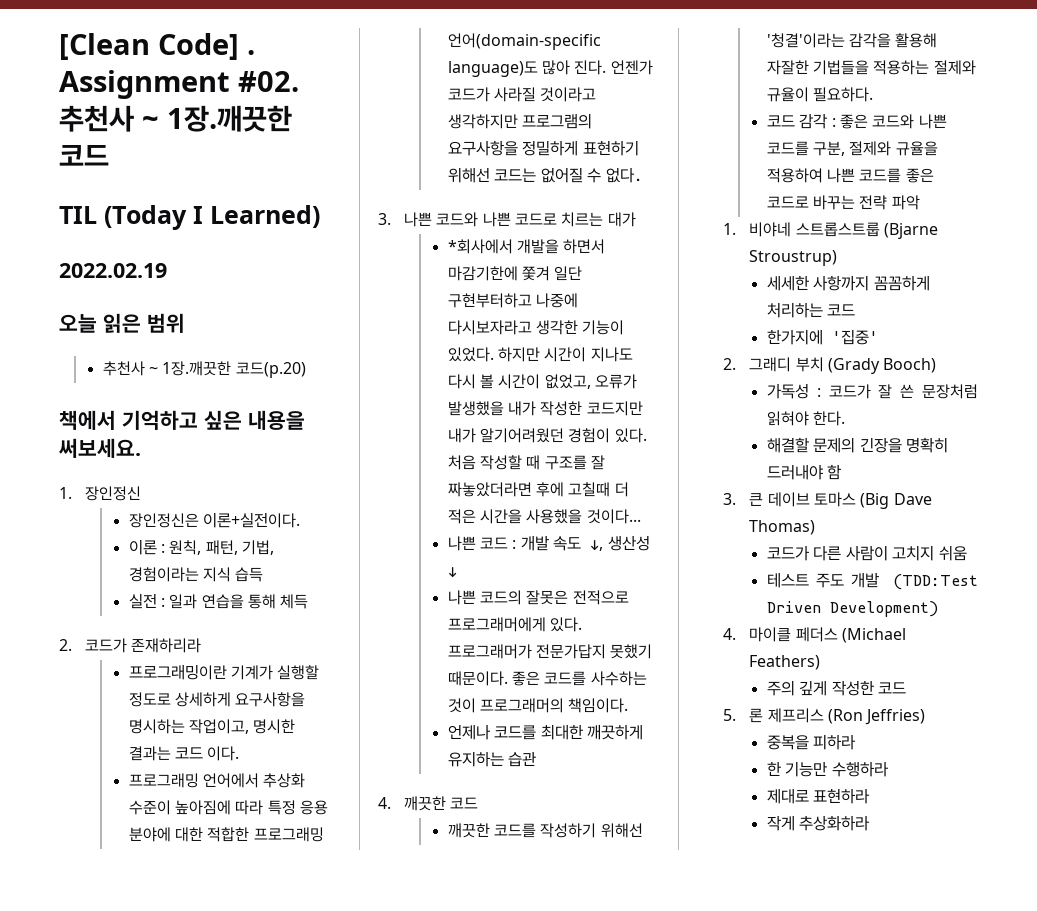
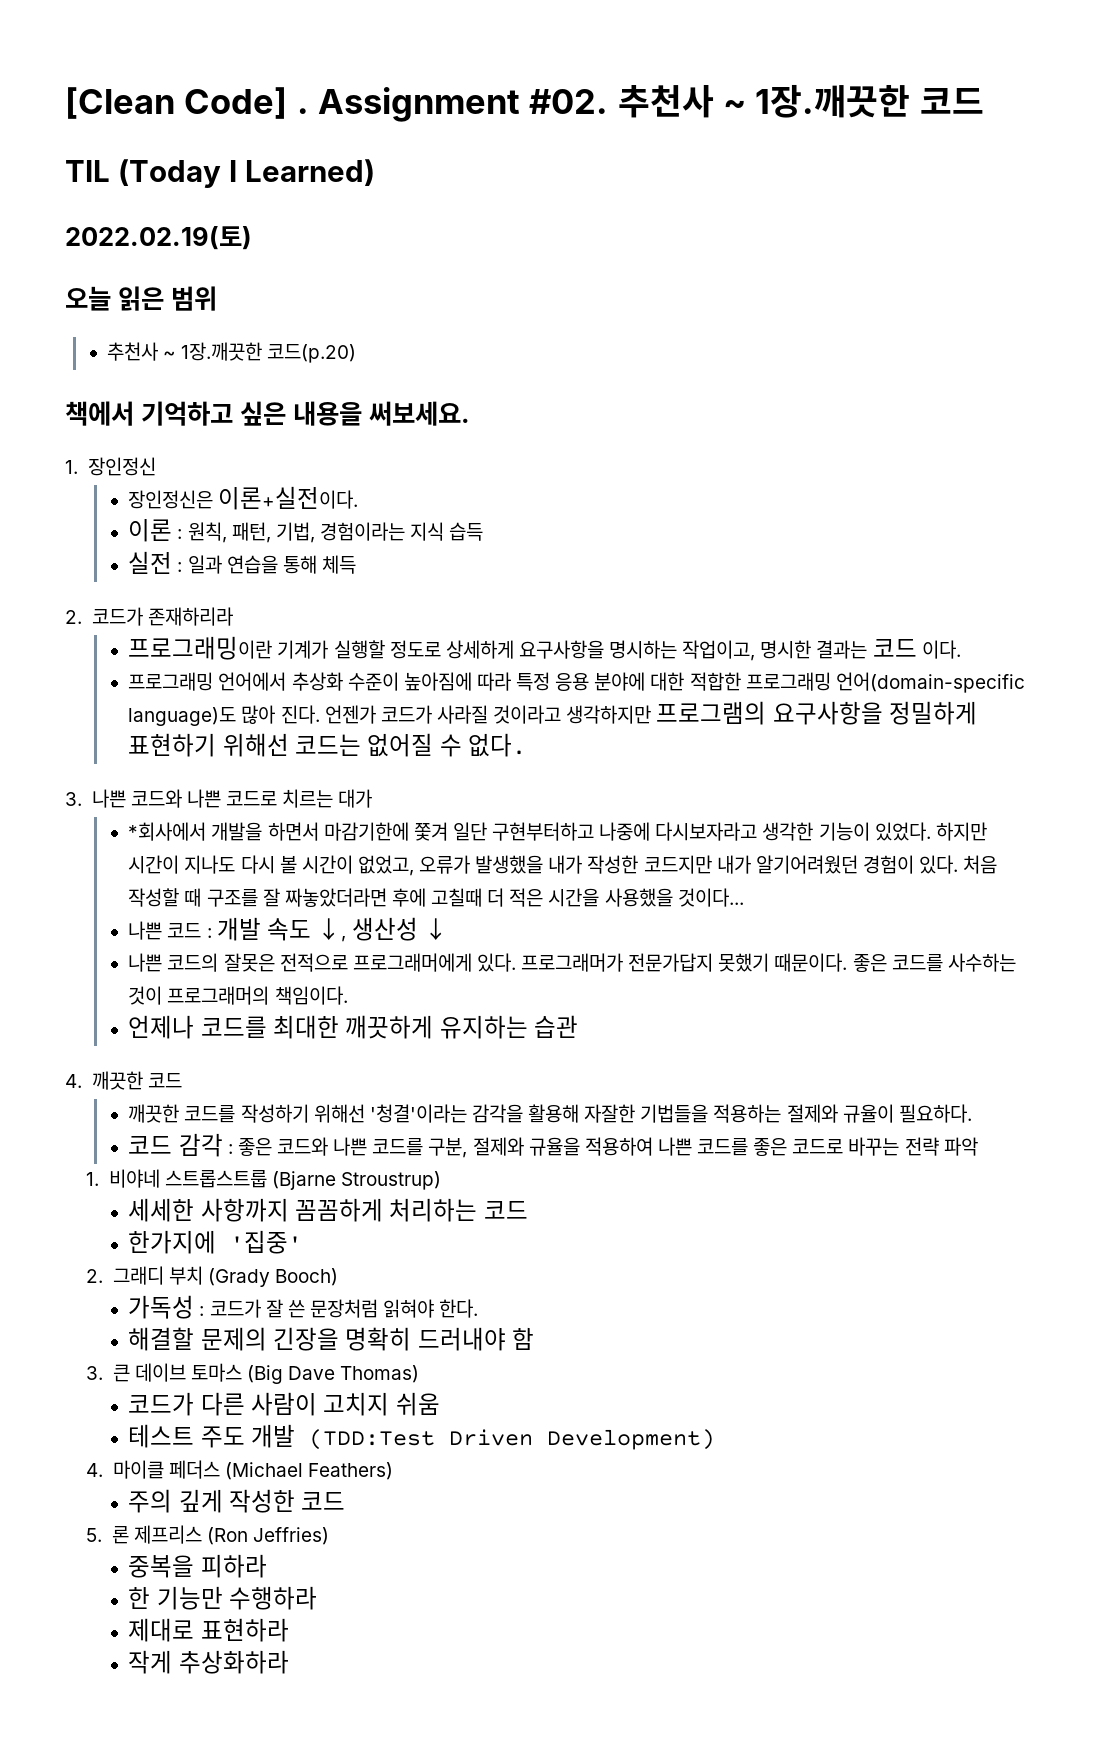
[59,263,167,278] 2022.02.19 -> [65,226,252,250] 2022.02.19(토)

